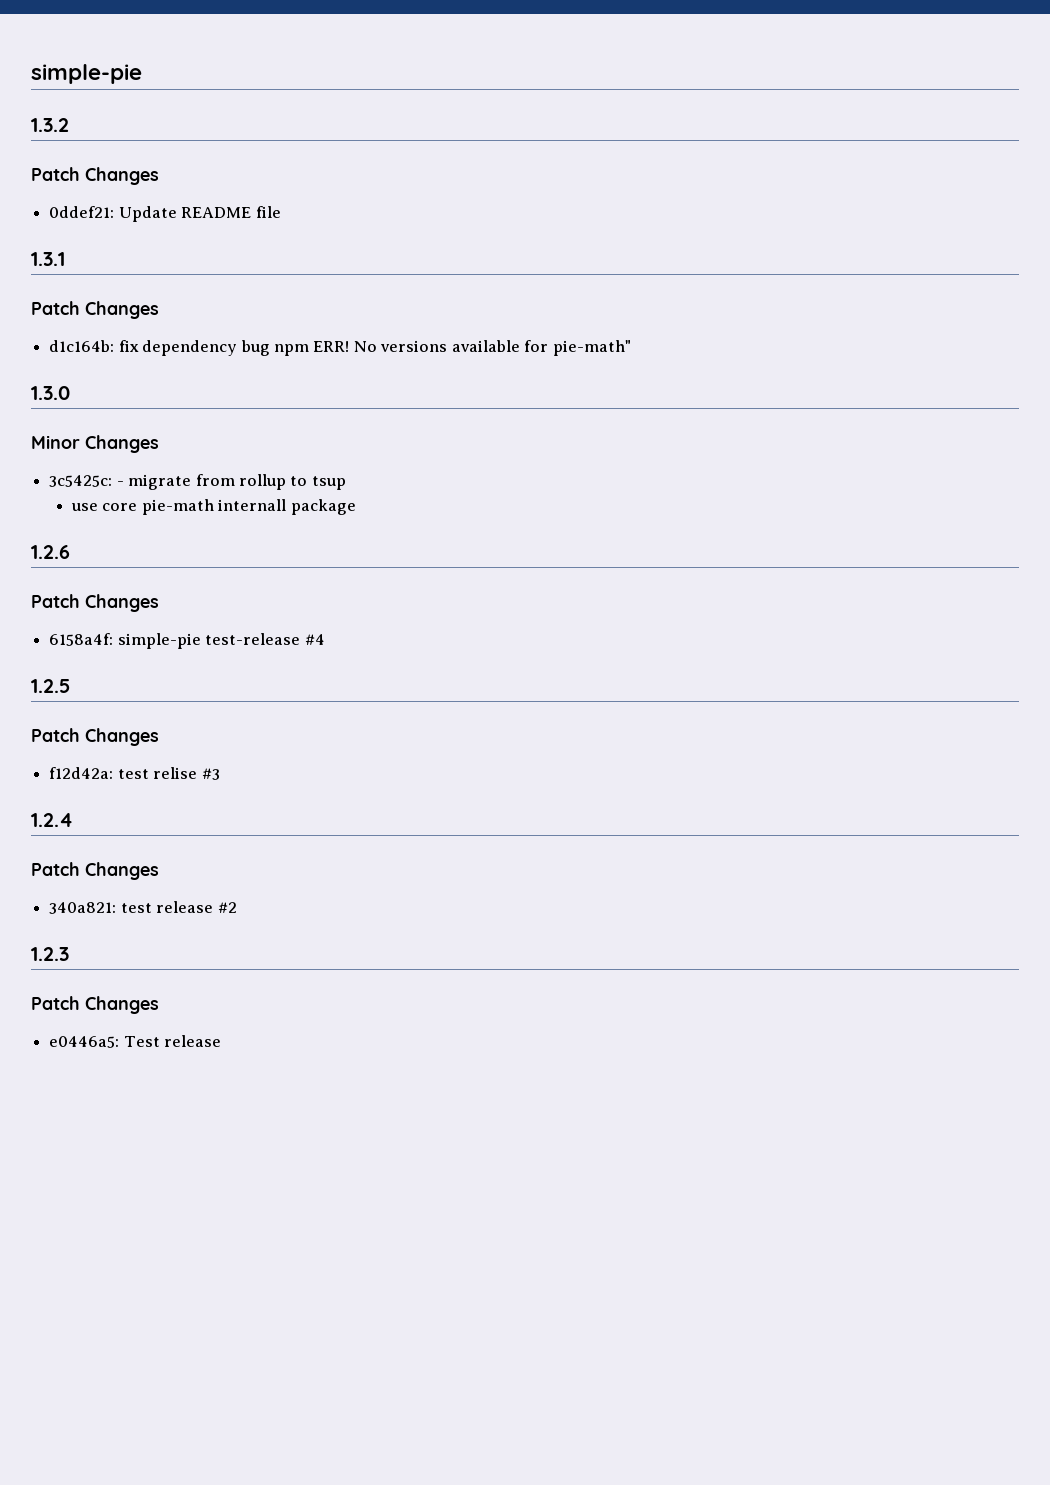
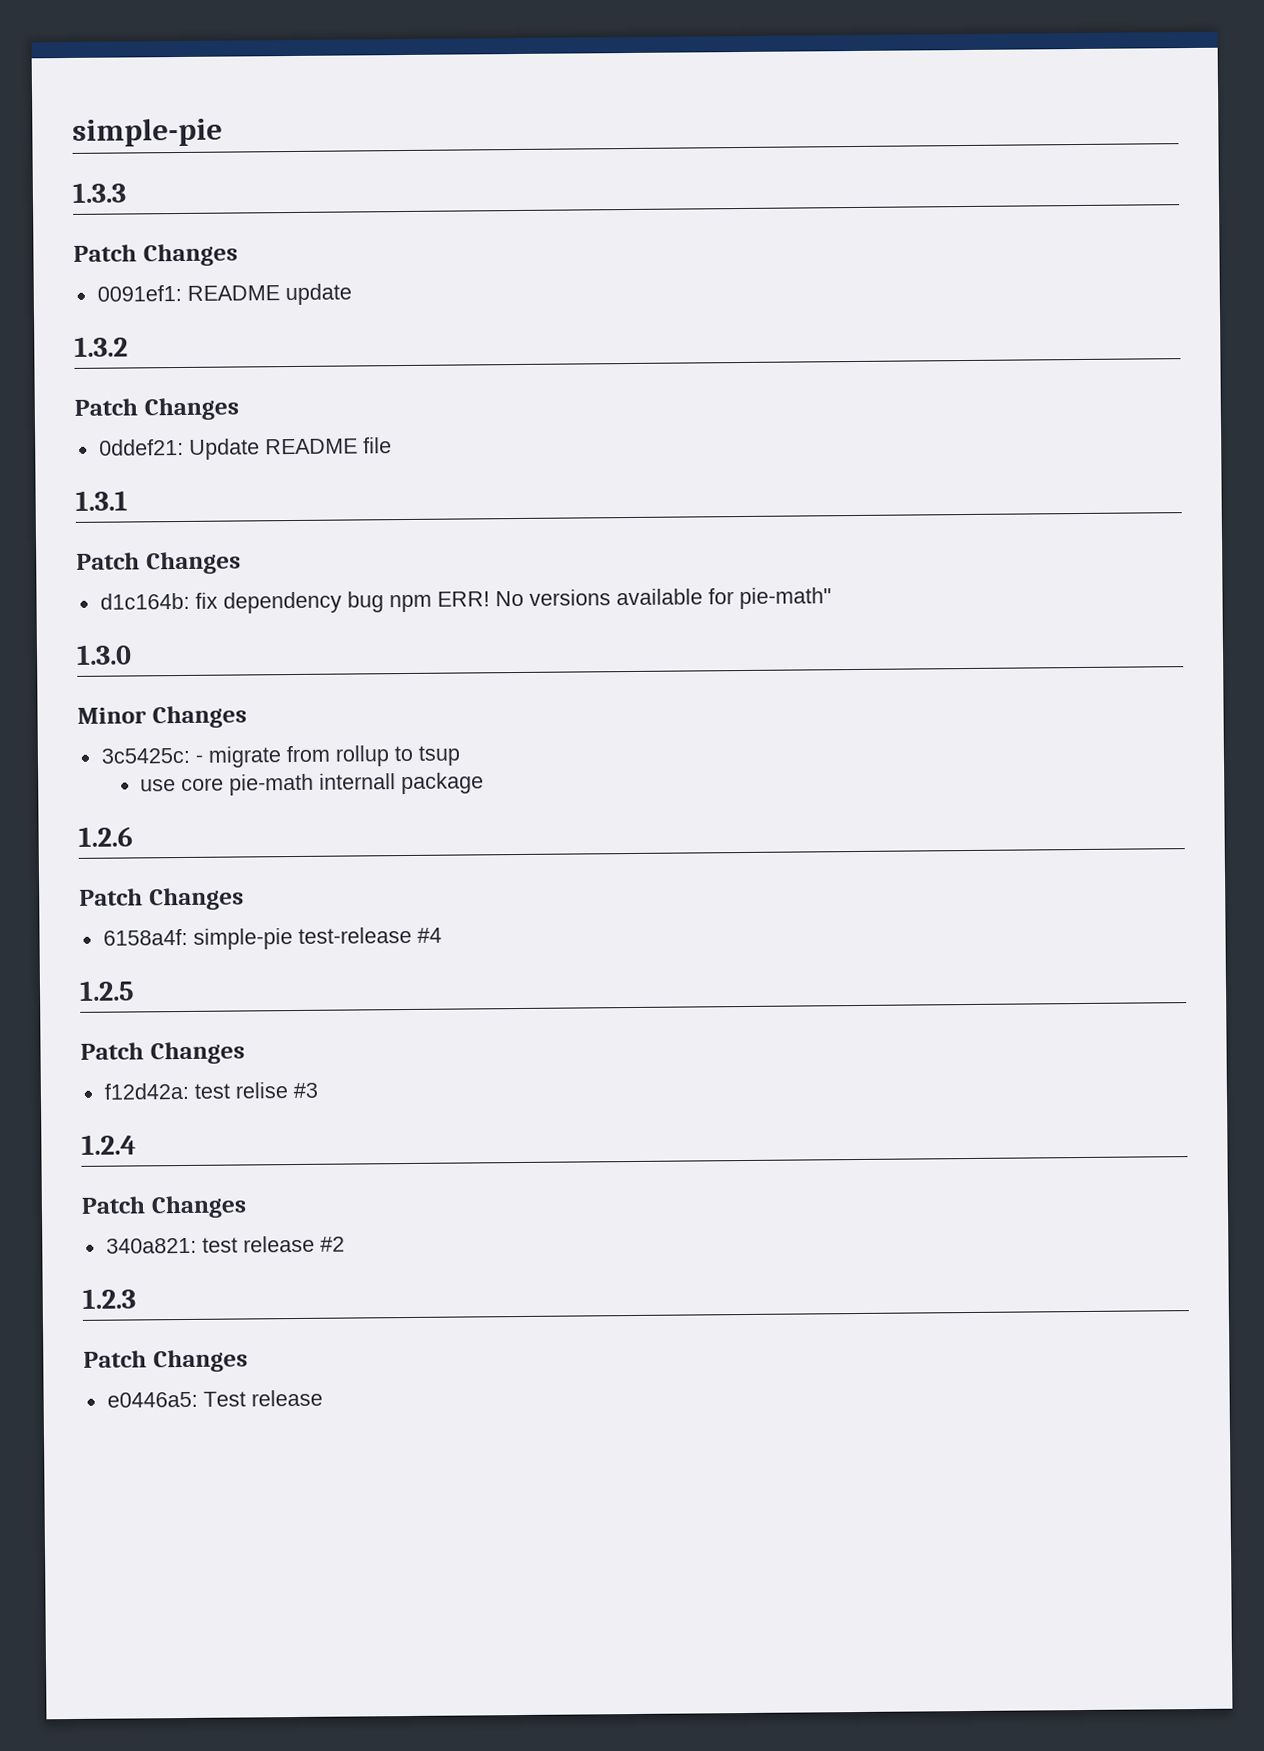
[31,64,142,84] simple-pie -> [72,117,223,147] [72,182,126,203] [73,243,238,267] [96,283,352,306] simple-pie // 1.3.3 // Patch Changes // 0091ef1: README update

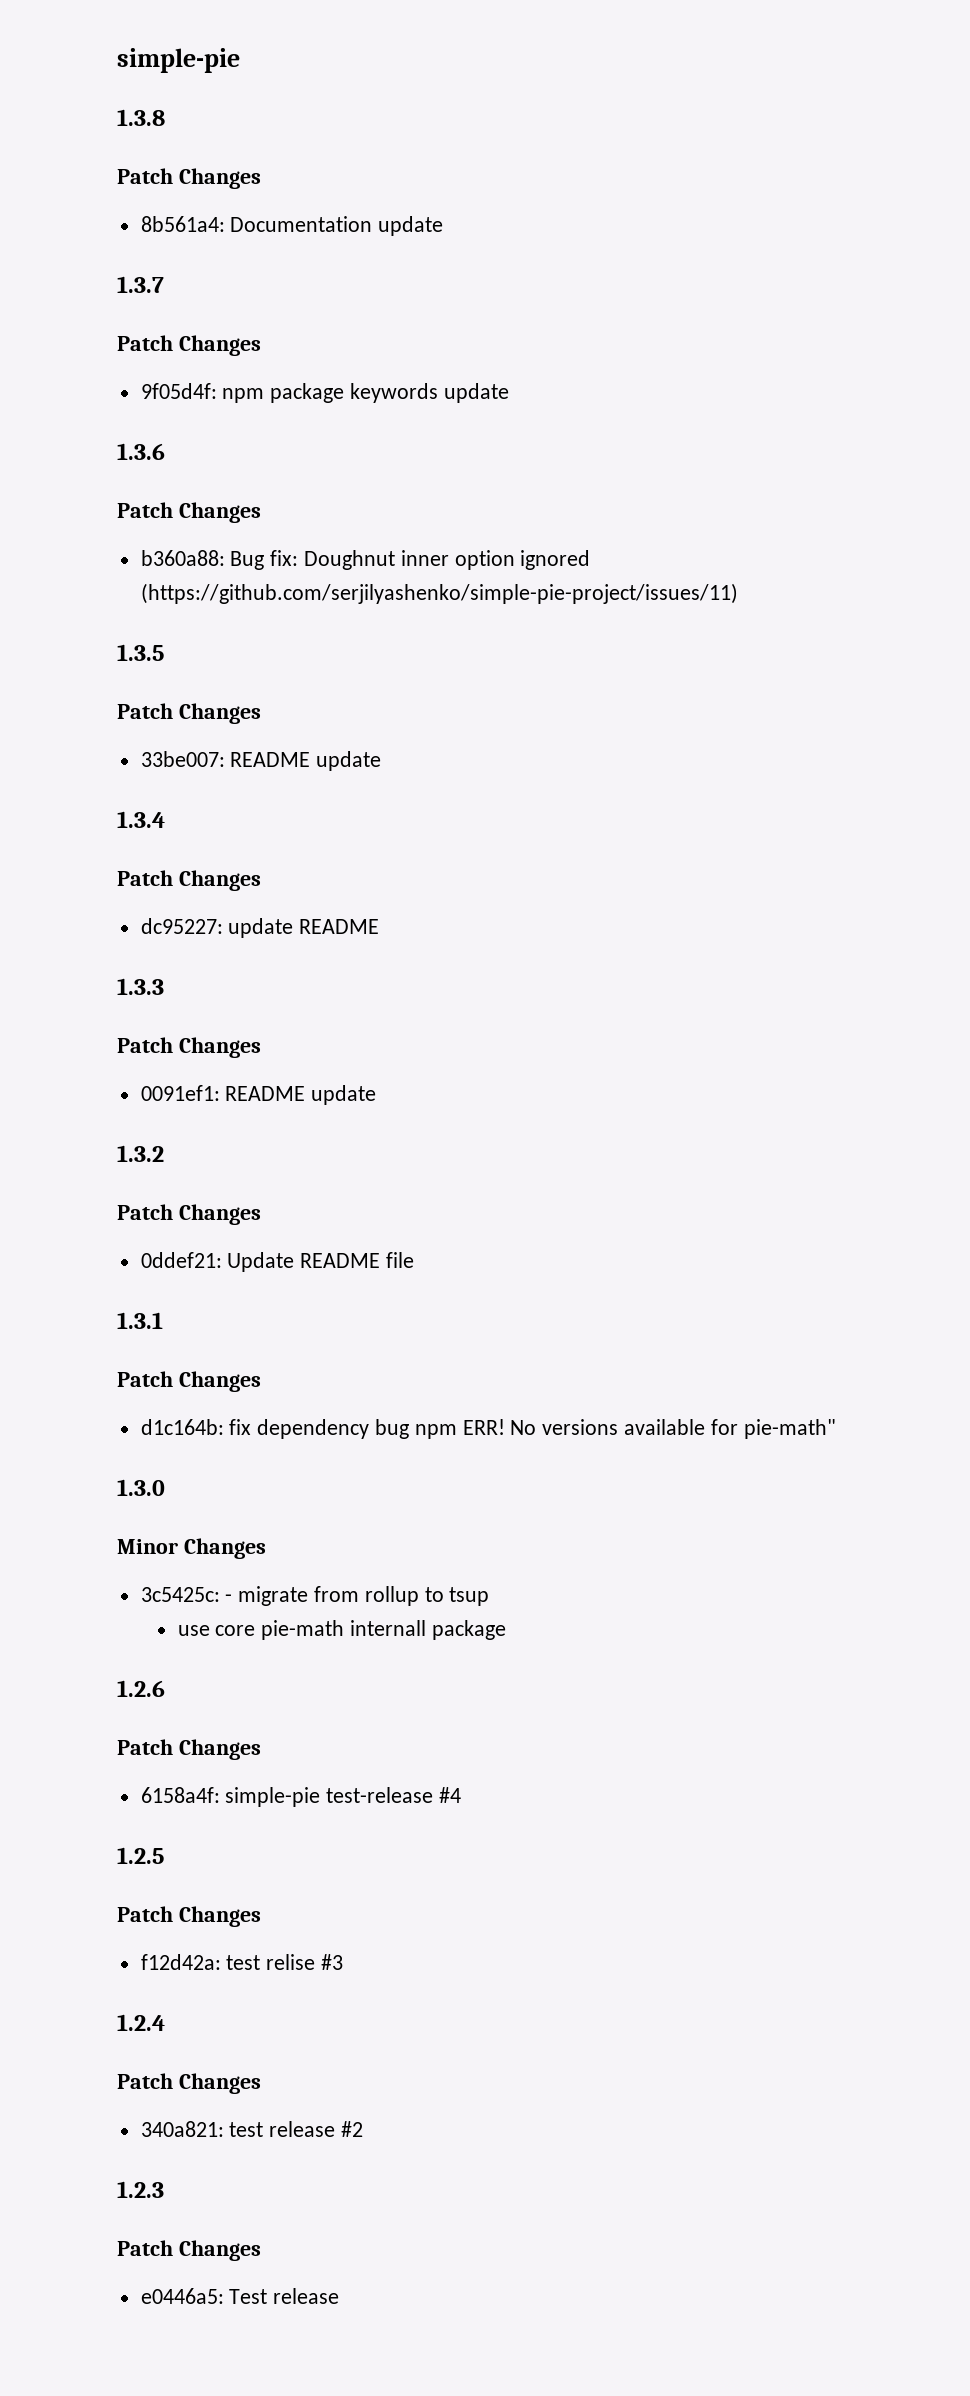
[72,117,223,147] simple-pie -> [117,48,240,73] [117,109,165,126] [117,168,261,189] [140,216,444,236] [117,276,164,293] [117,335,261,356] [140,383,509,403] [117,443,165,460] [117,502,261,523] [140,550,591,570] [140,583,738,604] [117,644,164,661] [117,703,261,724] [140,751,382,771] [117,811,165,828] [117,870,261,891] [140,918,380,938] simple-pie // 1.3.8 // Patch Changes // 8b561a4: Documentation update // 1.3.7 // Patch Changes // 9f05d4f: npm package keywords update // 1.3.6 // Patch Changes // b360a88: Bug fix: Doughnut inner option ignored (https://github.com/serjilyashenko/simple-pie-project/issues/11) // 1.3.5 // Patch Changes // 33be007: README update // 1.3.4 // Patch Changes // dc95227: update README

